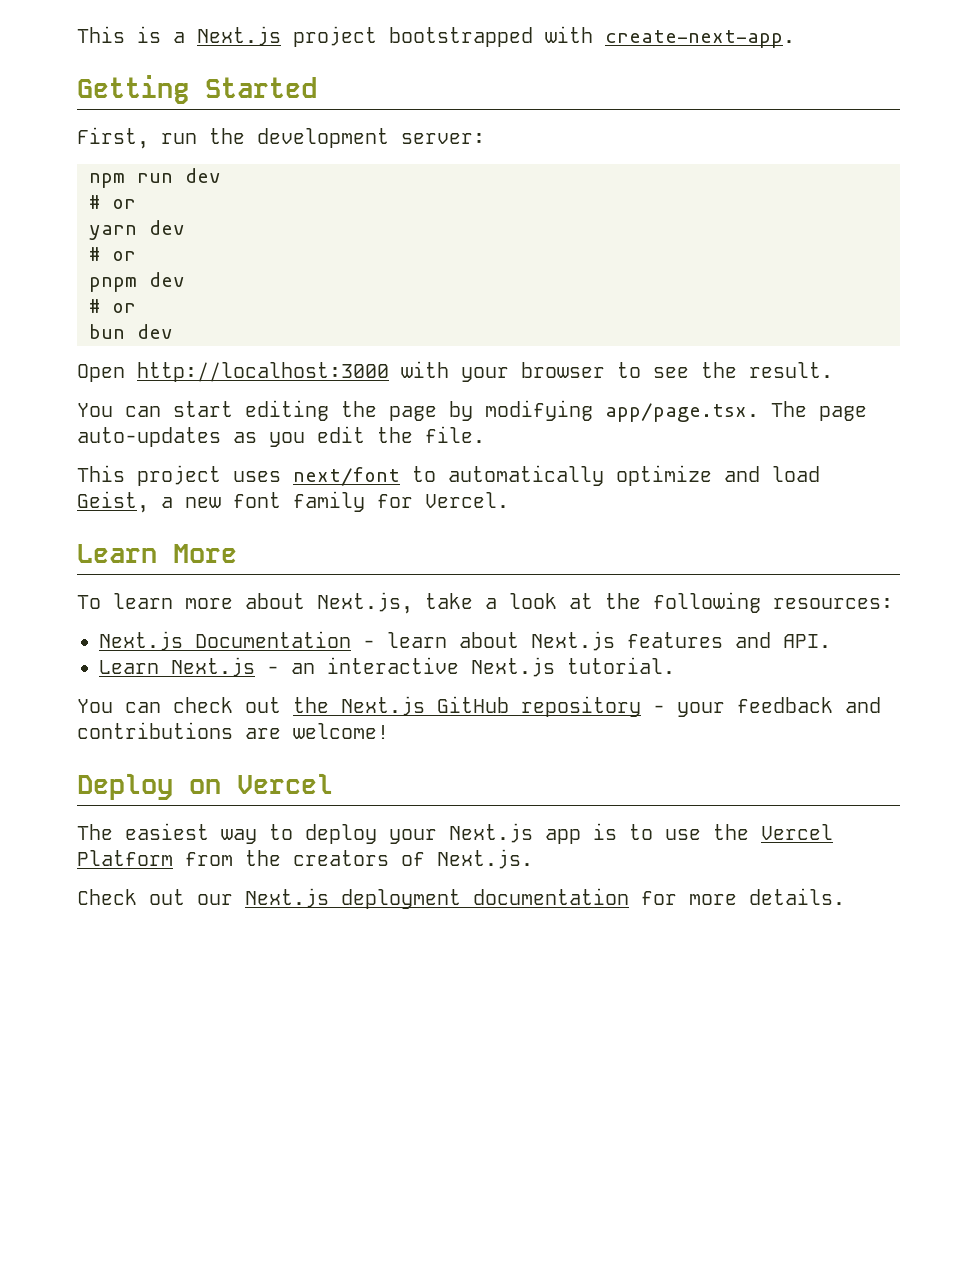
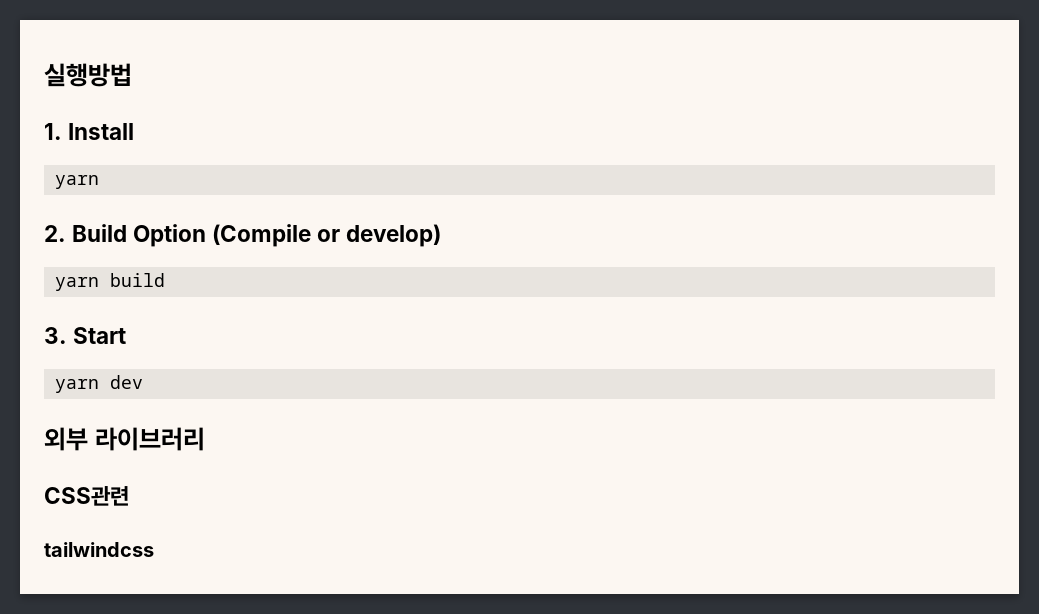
[77,26,795,48] [77,75,317,104] [77,127,485,149] [89,168,221,188] [89,195,136,209] [89,220,185,240] [89,247,136,261] [89,272,185,292] [89,299,136,313] [89,324,173,339] [77,361,833,382] [77,400,867,422] [77,426,485,447] [77,465,820,486] [77,491,509,513] [77,544,237,563] [77,592,893,614] [99,631,831,651] [99,657,675,677] [77,696,881,717] [77,722,389,739] [77,773,333,800] [77,823,833,844] [77,849,533,869] [77,888,845,909] This is a Next.js project bootstrapped with create-next-app. // Getting Started // First, run the development server: // npm run dev // # or // yarn dev // # or // pnpm dev // # or // bun dev // Open http://localhost:3000 with your browser to see the result. // You can start editing the page by modifying app/page.tsx. The page auto-updates as you edit the file. // This project uses next/font to automatically optimize and load Geist, a new font family for Vercel. // Learn More // To learn more about Next.js, take a look at the following resources: // Next.js Documentation - learn about Next.js features and API. // Learn Next.js - an interactive Next.js tutorial. // You can check out the Next.js GitHub repository - your feedback and contributions are welcome! // Deploy on Vercel // The easiest way to deploy your Next.js app is to use the Vercel Platform from the creators of Next.js. // Check out our Next.js deployment documentation for more details. -> [44,63,132,87] [44,123,135,140] [54,175,99,189] [44,224,442,247] [54,273,165,291] [44,327,127,344] [54,375,143,393] [44,427,205,451] [44,486,129,506] [44,542,154,557] 실행방법 // 1. Install // yarn // 2. Build Option (Compile or develop) // yarn build // 3. Start // yarn dev // 외부 라이브러리 // CSS관련 // tailwindcss

